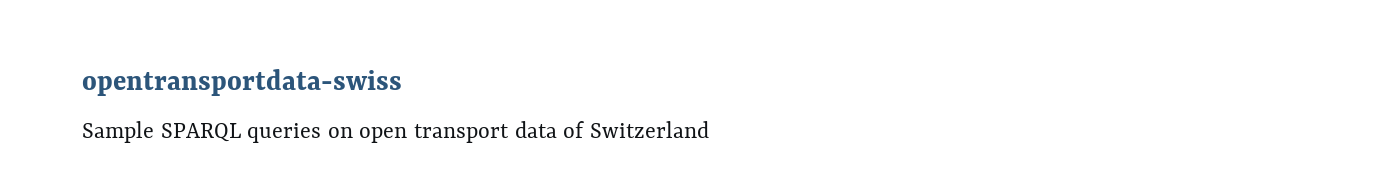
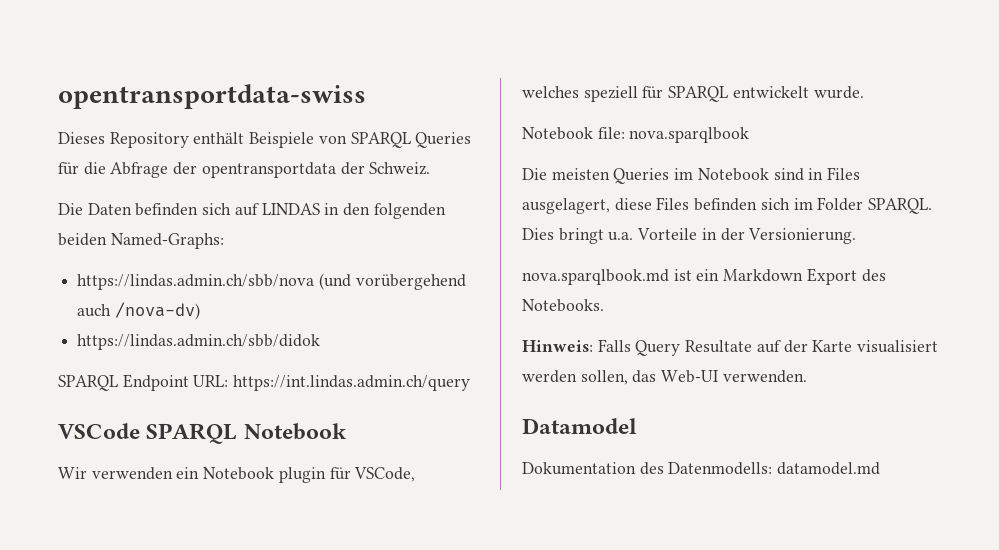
[82,121,709,143] Sample SPARQL queries on open transport data of Switzerland -> [58,132,472,148] [58,162,431,178] [58,203,446,219] [58,233,224,249] [77,273,466,290] [77,302,200,320] [77,334,321,350] [58,374,471,391] [58,423,347,444] [58,467,416,483] [522,86,864,102] [522,127,750,143] [522,167,861,184] [522,197,933,214] [522,228,857,244] [522,268,886,285] [522,299,604,312] [522,339,939,356] [522,370,807,385] [522,418,637,434] [522,462,881,475] Dieses Repository enthält Beispiele von SPARQL Queries für die Abfrage der opentransportdata der Schweiz. // Die Daten befinden sich auf LINDAS in den folgenden beiden Named-Graphs: // https://lindas.admin.ch/sbb/nova (und vorübergehend auch /nova-dv) // https://lindas.admin.ch/sbb/didok // SPARQL Endpoint URL: https://int.lindas.admin.ch/query // VSCode SPARQL Notebook // Wir verwenden ein Notebook plugin für VSCode, welches speziell für SPARQL entwickelt wurde. // Notebook file: nova.sparqlbook // Die meisten Queries im Notebook sind in Files ausgelagert, diese Files befinden sich im Folder SPARQL. Dies bringt u.a. Vorteile in der Versionierung. // nova.sparqlbook.md ist ein Markdown Export des Notebooks. // Hinweis: Falls Query Resultate auf der Karte visualisiert werden sollen, das Web-UI verwenden. // Datamodel // Dokumentation des Datenmodells: datamodel.md

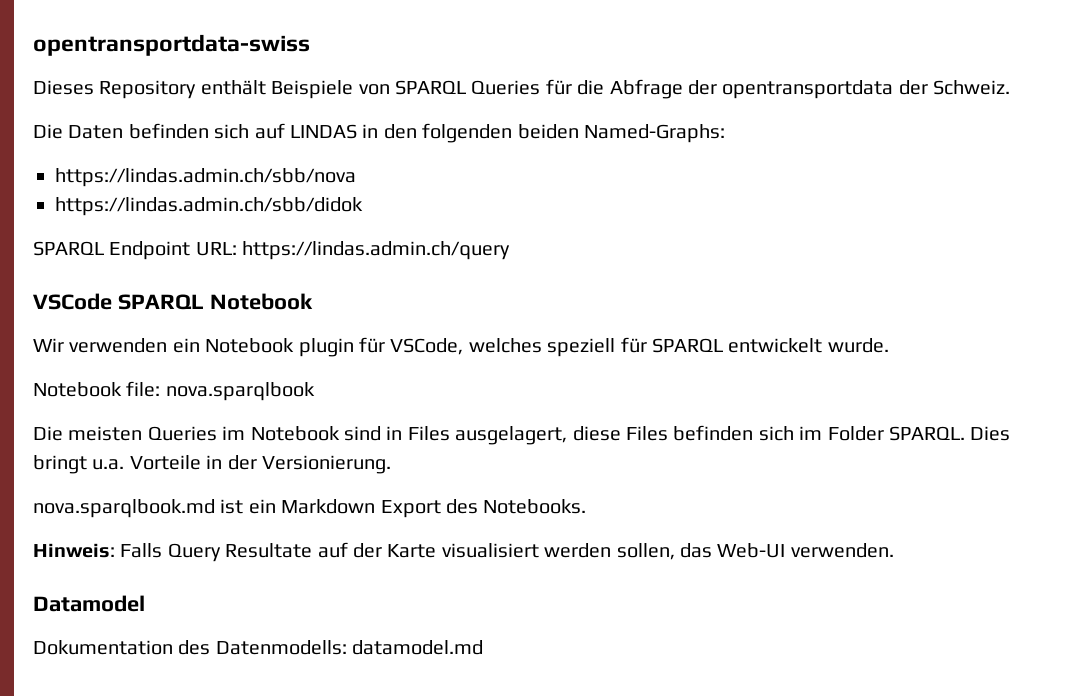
[318,273,466,290] [77,302,200,320] (und vorübergehend auch /nova-dv) -> (356, 177) none
[233,375,471,391] https://int.lindas.admin.ch/query -> [242,241,511,260] https://lindas.admin.ch/query

